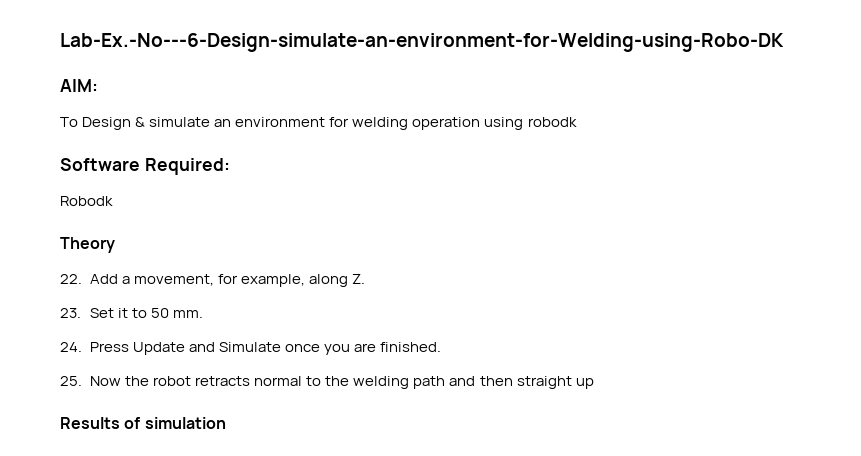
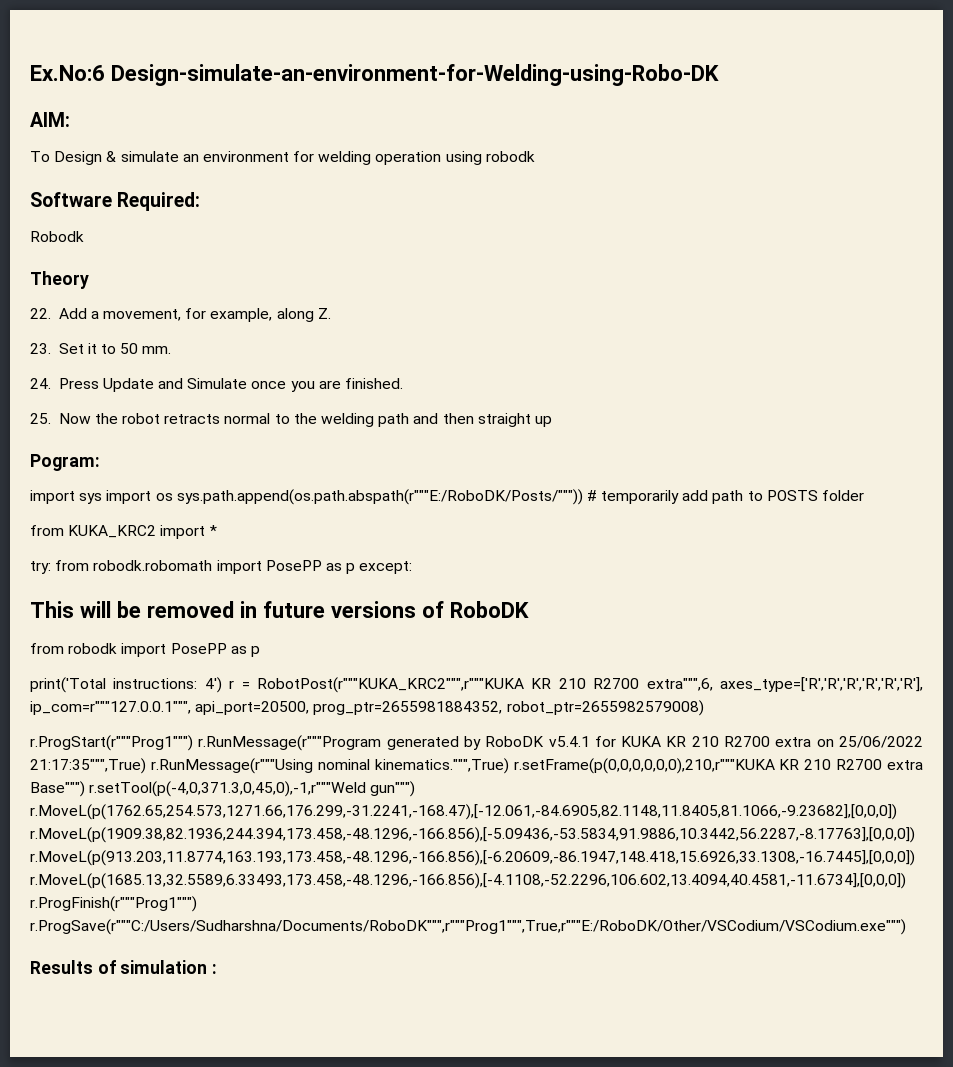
[60,33,784,52] Lab-Ex.-No---6-Design-simulate-an-environment-for-Welding-using-Robo-DK -> [30,64,719,86] Ex.No:6 Design-simulate-an-environment-for-Welding-using-Robo-DK
(594, 383) none -> [30,454,100,471] [30,489,865,505] [30,525,217,539] [30,560,413,574] [30,601,529,618] [30,643,260,657] [30,677,923,693] [30,700,704,716] [30,735,923,751] [30,758,923,774] [30,781,416,797] [30,804,897,820] [30,827,915,843] [30,850,915,866] [30,873,906,889] [30,896,197,912] [30,919,906,935] // Pogram: // import sys import os sys.path.append(os.path.abspath(r"""E:/RoboDK/Posts/""")) # temporarily add path to POSTS folder // from KUKA_KRC2 import * // try: from robodk.robomath import PosePP as p except: // This will be removed in future versions of RoboDK // from robodk import PosePP as p // print('Total instructions: 4') r = RobotPost(r"""KUKA_KRC2""",r"""KUKA KR 210 R2700 extra""",6, axes_type=['R','R','R','R','R','R'], ip_com=r"""127.0.0.1""", api_port=20500, prog_ptr=2655981884352, robot_ptr=2655982579008) // r.ProgStart(r"""Prog1""") r.RunMessage(r"""Program generated by RoboDK v5.4.1 for KUKA KR 210 R2700 extra on 25/06/2022 21:17:35""",True) r.RunMessage(r"""Using nominal kinematics.""",True) r.setFrame(p(0,0,0,0,0,0),210,r"""KUKA KR 210 R2700 extra Base""") r.setTool(p(-4,0,371.3,0,45,0),-1,r"""Weld gun""") r.MoveL(p(1762.65,254.573,1271.66,176.299,-31.2241,-168.47),[-12.061,-84.6905,82.1148,11.8405,81.1066,-9.23682],[0,0,0]) r.MoveL(p(1909.38,82.1936,244.394,173.458,-48.1296,-166.856),[-5.09436,-53.5834,91.9886,10.3442,56.2287,-8.17763],[0,0,0]) r.MoveL(p(913.203,11.8774,163.193,173.458,-48.1296,-166.856),[-6.20609,-86.1947,148.418,15.6926,33.1308,-16.7445],[0,0,0]) r.MoveL(p(1685.13,32.5589,6.33493,173.458,-48.1296,-166.856),[-4.1108,-52.2296,106.602,13.4094,40.4581,-11.6734],[0,0,0]) r.ProgFinish(r"""Prog1""") r.ProgSave(r"""C:/Users/Sudharshna/Documents/RoboDK""",r"""Prog1""",True,r"""E:/RoboDK/Other/VSCodium/VSCodium.exe""")
(226, 423) none -> [212,964,218,974] :

